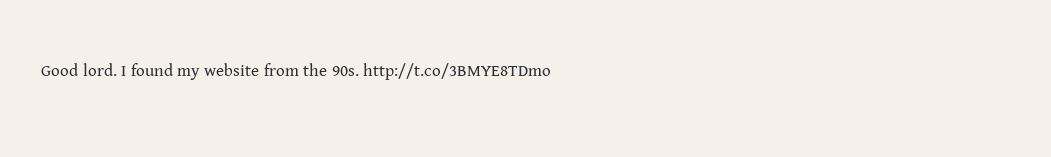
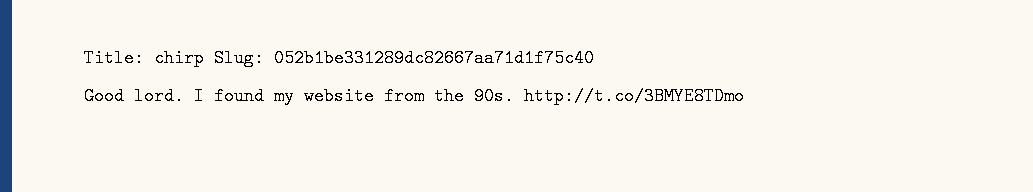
(41, 69) none -> [84,49,594,67] Title: chirp Slug: 052b1be331289dc82667aa71d1f75c40 //

